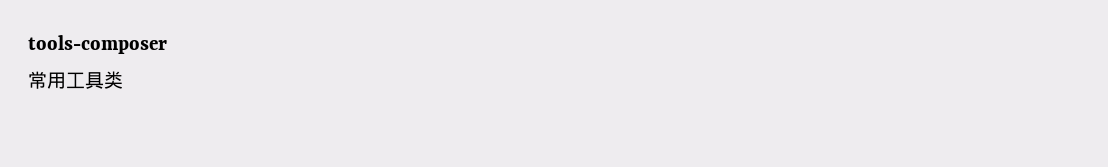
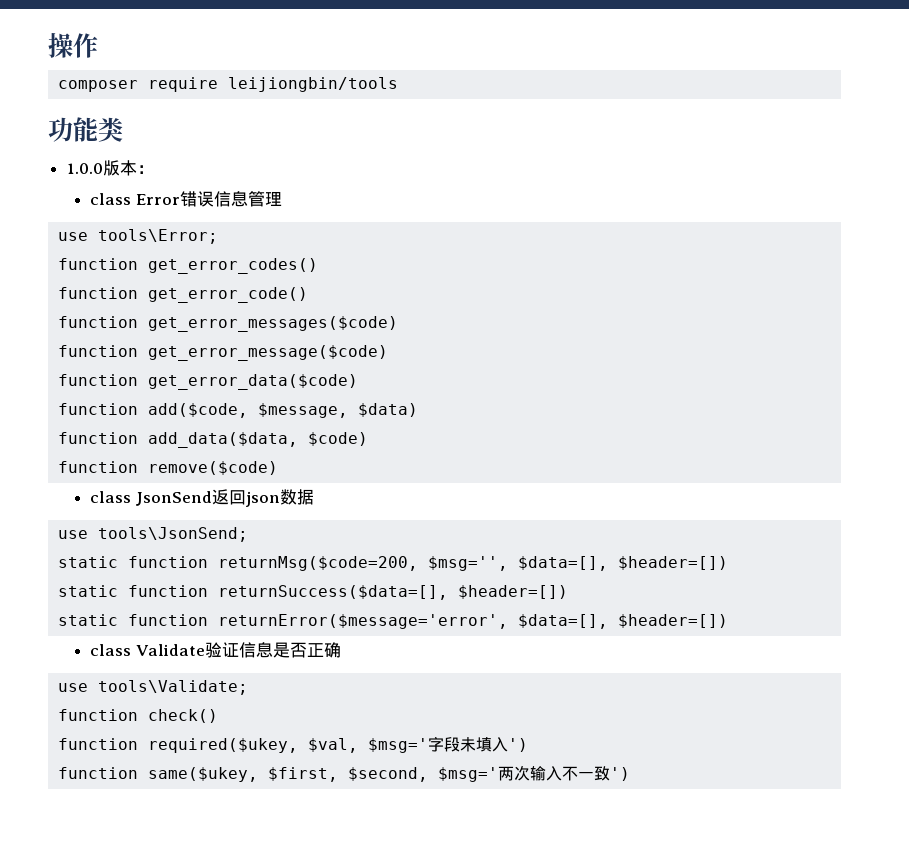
[28,35,167,54] [28,71,123,89] tools-composer // 常用工具类 -> [48,33,98,58] [58,77,399,92] [48,117,123,142] [66,160,154,176] [90,191,282,207] [58,229,219,244] [58,258,319,274] [58,287,309,303] [58,316,399,332] [58,345,389,361] [58,374,359,390] [58,403,419,418] [58,432,369,448] [58,461,279,475] [90,489,314,507] [58,527,249,542] [58,556,729,571] [58,585,569,600] [58,614,729,629] [90,642,341,658] [58,680,249,695] [58,709,219,723] [58,736,529,753] [58,765,631,782] 操作 // composer require leijiongbin/tools // 功能类 // 1.0.0版本： // class Error错误信息管理 // use tools\Error; // function get_error_codes() // function get_error_code() // function get_error_messages($code) // function get_error_message($code) // function get_error_data($code) // function add($code, $message, $data) // function add_data($data, $code) // function remove($code) // class JsonSend返回json数据 // use tools\JsonSend; // static function returnMsg($code=200, $msg='', $data=[], $header=[]) // static function returnSuccess($data=[], $header=[]) // static function returnError($message='error', $data=[], $header=[]) // class Validate验证信息是否正确 // use tools\Validate; // function check() // function required($ukey, $val, $msg='字段未填入') // function same($ukey, $first, $second, $msg='两次输入不一致')

